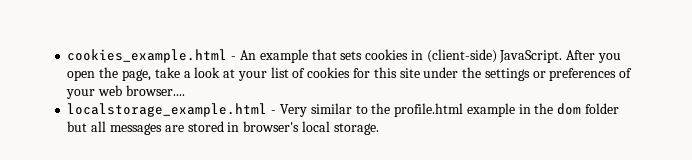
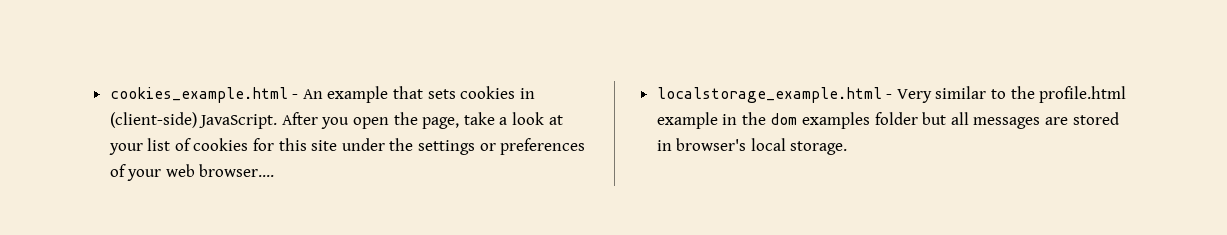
(582, 109) none -> [802,112,871,129] examples

